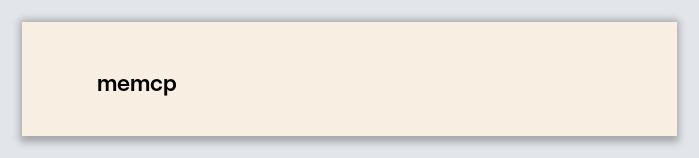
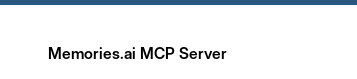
[97,79,177,96] memcp -> [48,47,228,59] Memories.ai MCP Server

